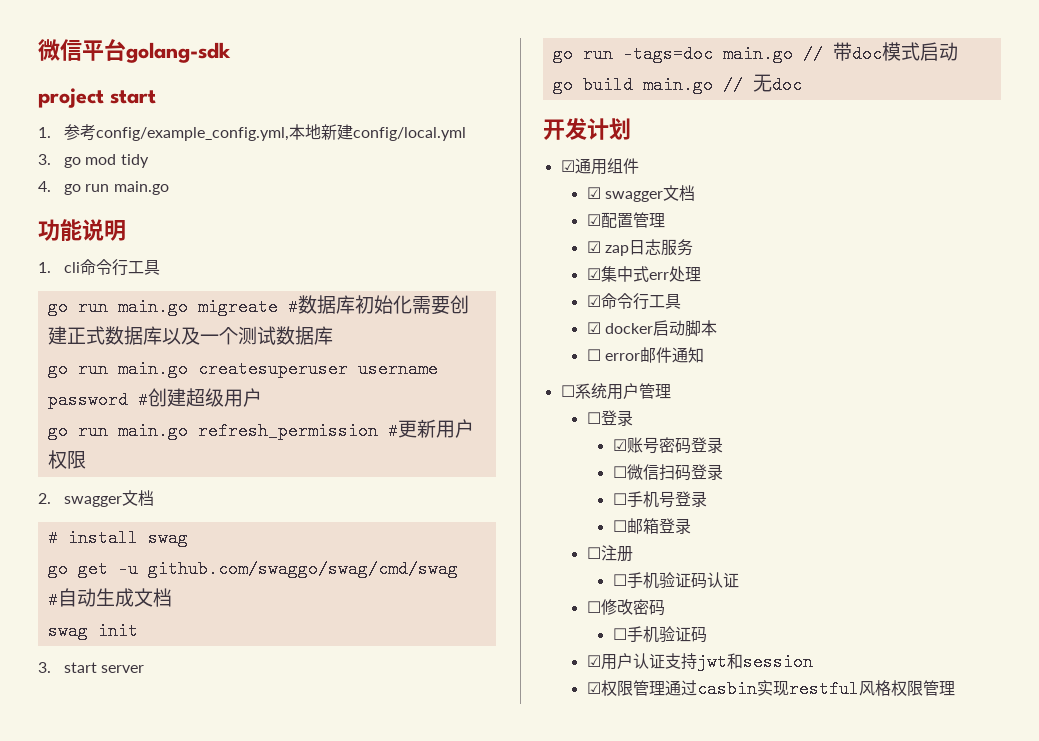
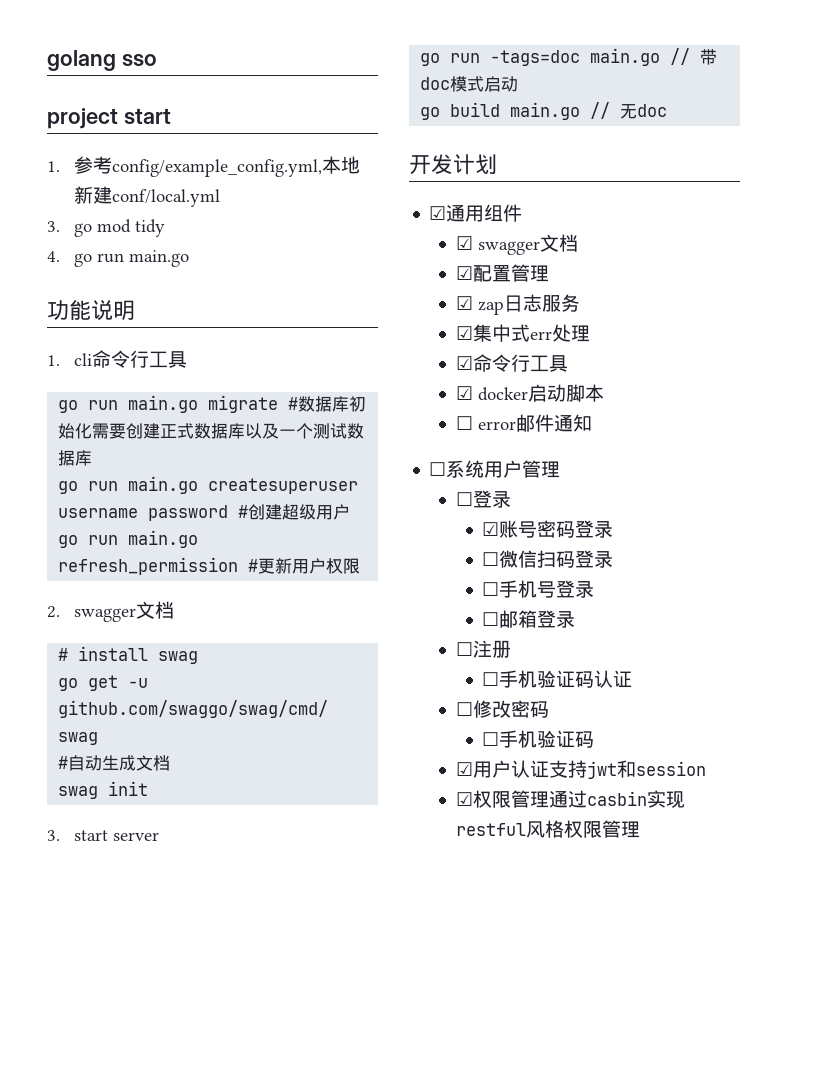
[38,39,231,63] 微信平台golang-sdk -> [47,50,157,71] golang sso
[353,127,467,141] config/local.yml -> [111,189,220,207] conf/local.yml
[197,298,278,316] migreate -> [208,395,279,413] migrate

